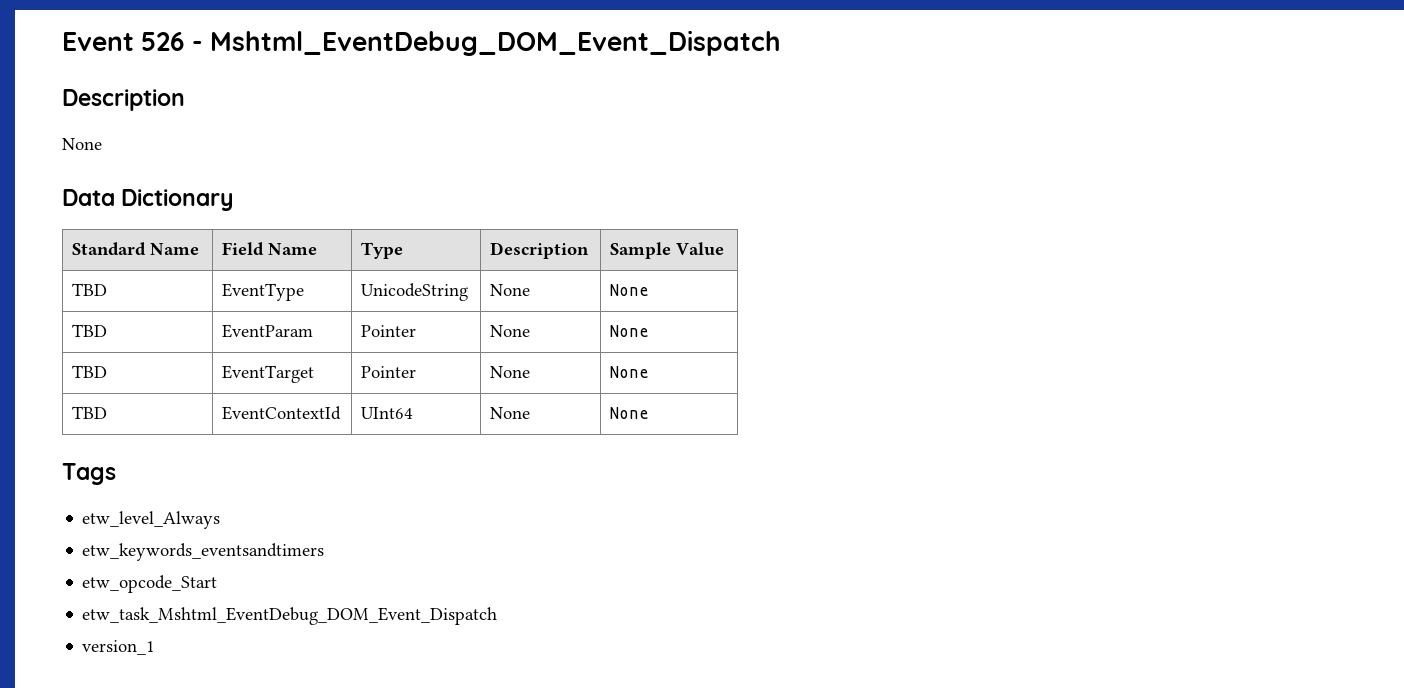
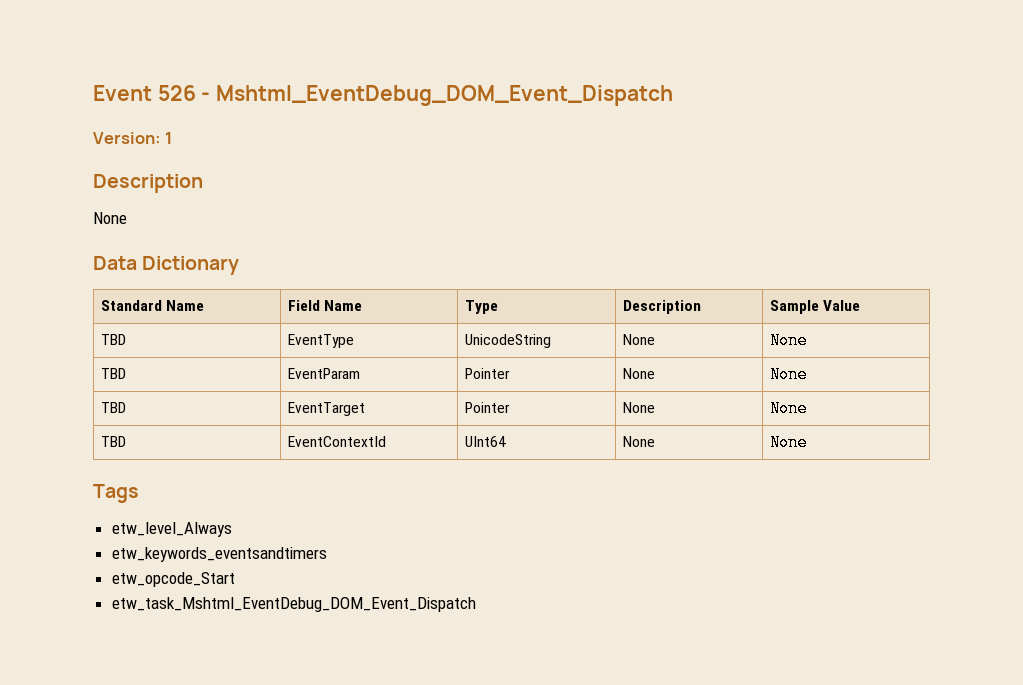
(782, 43) none -> [93,132,173,144] // Version: 1
[82,640,156,655] // version_1 -> (476, 604) none

